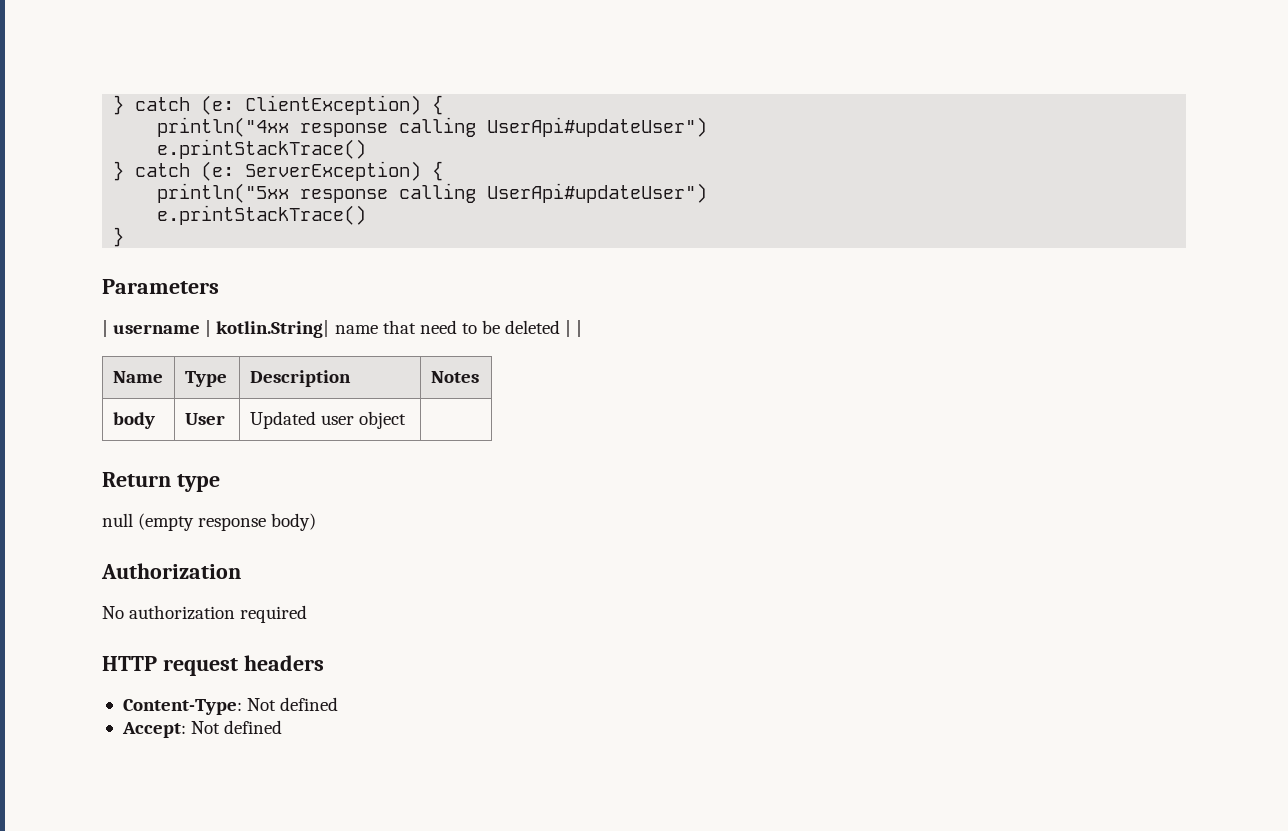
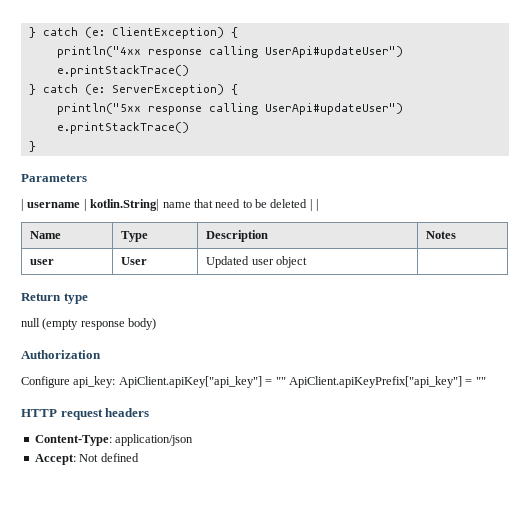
[112,412,155,429] body -> [30,259,55,265] user
[102,605,308,623] No authorization required -> [21,376,486,388] Configure api_key: ApiClient.apiKey["api_key"] = "" ApiClient.apiKeyPrefix["api_key"] = ""
[247,697,339,711] Not defined -> [115,434,194,446] application/json

